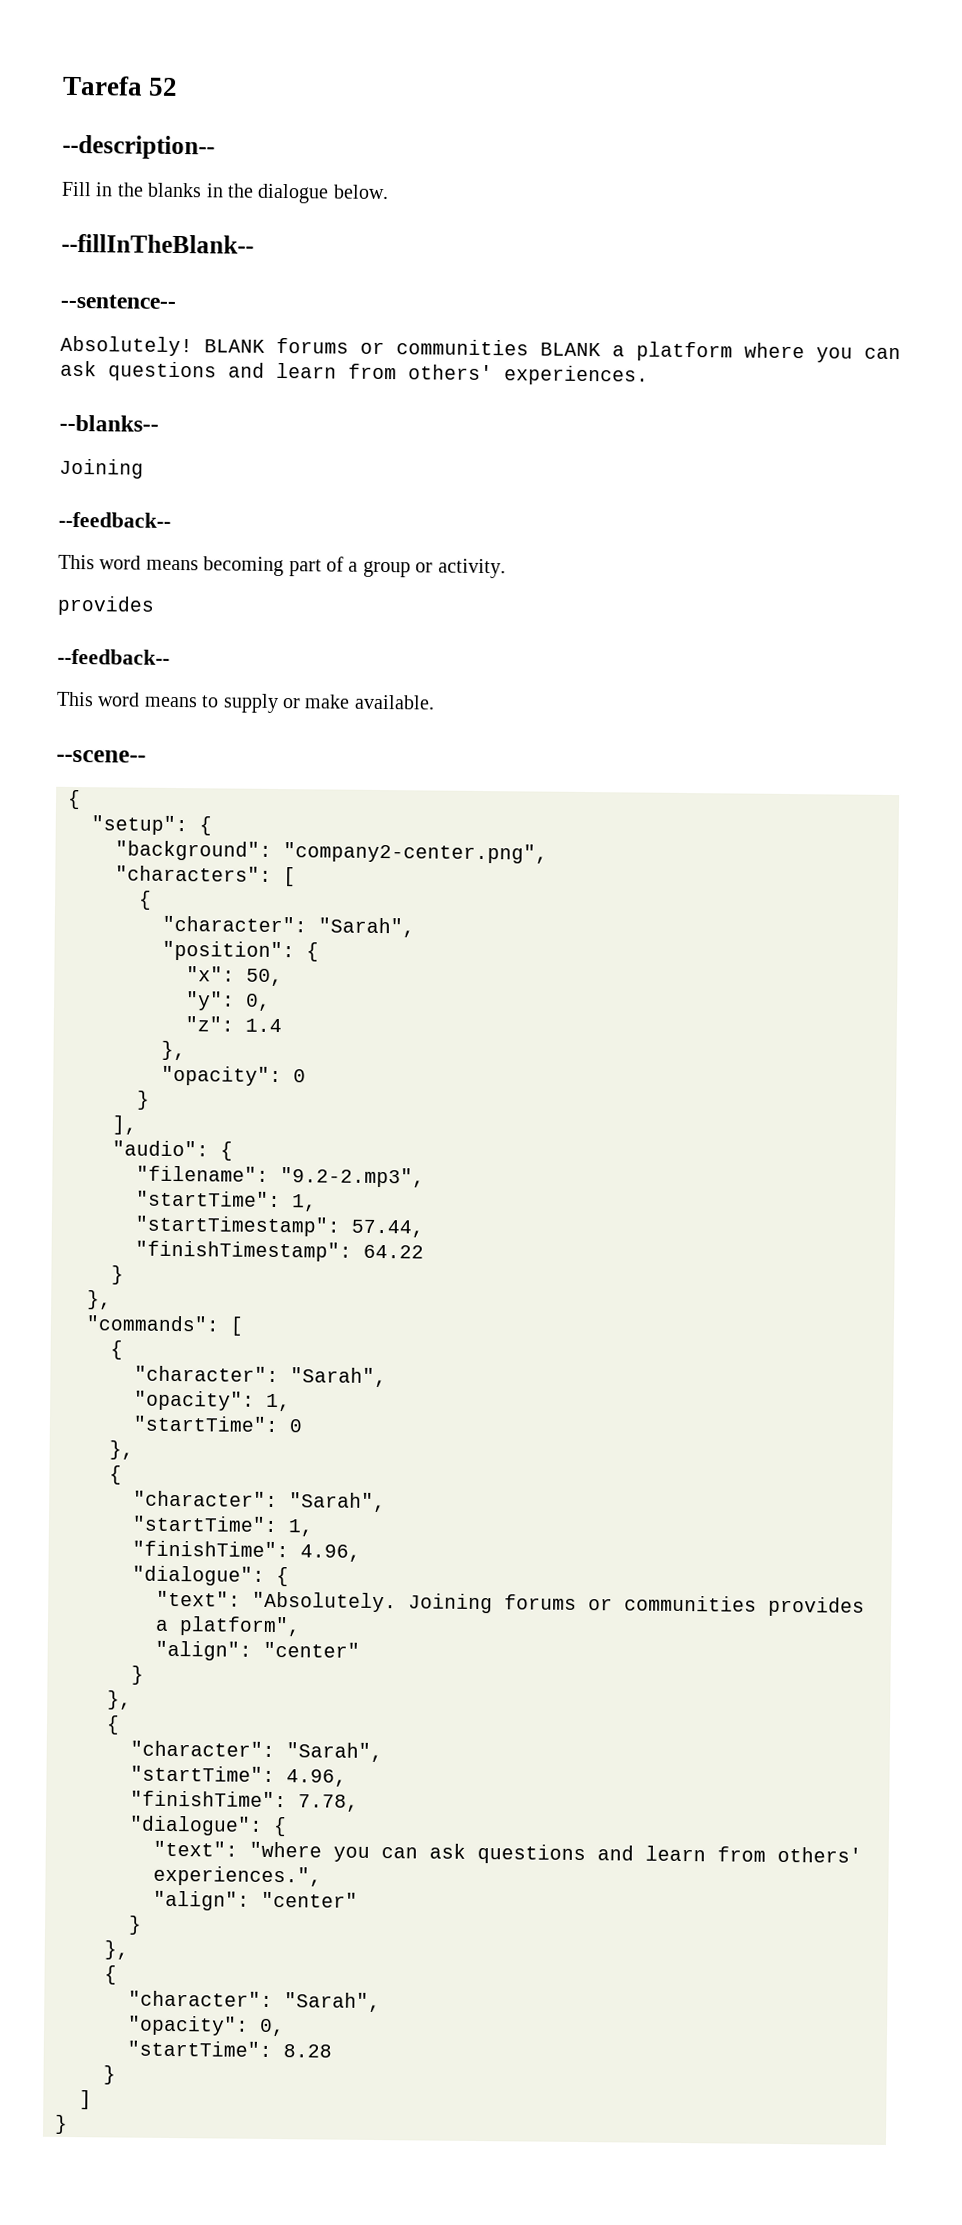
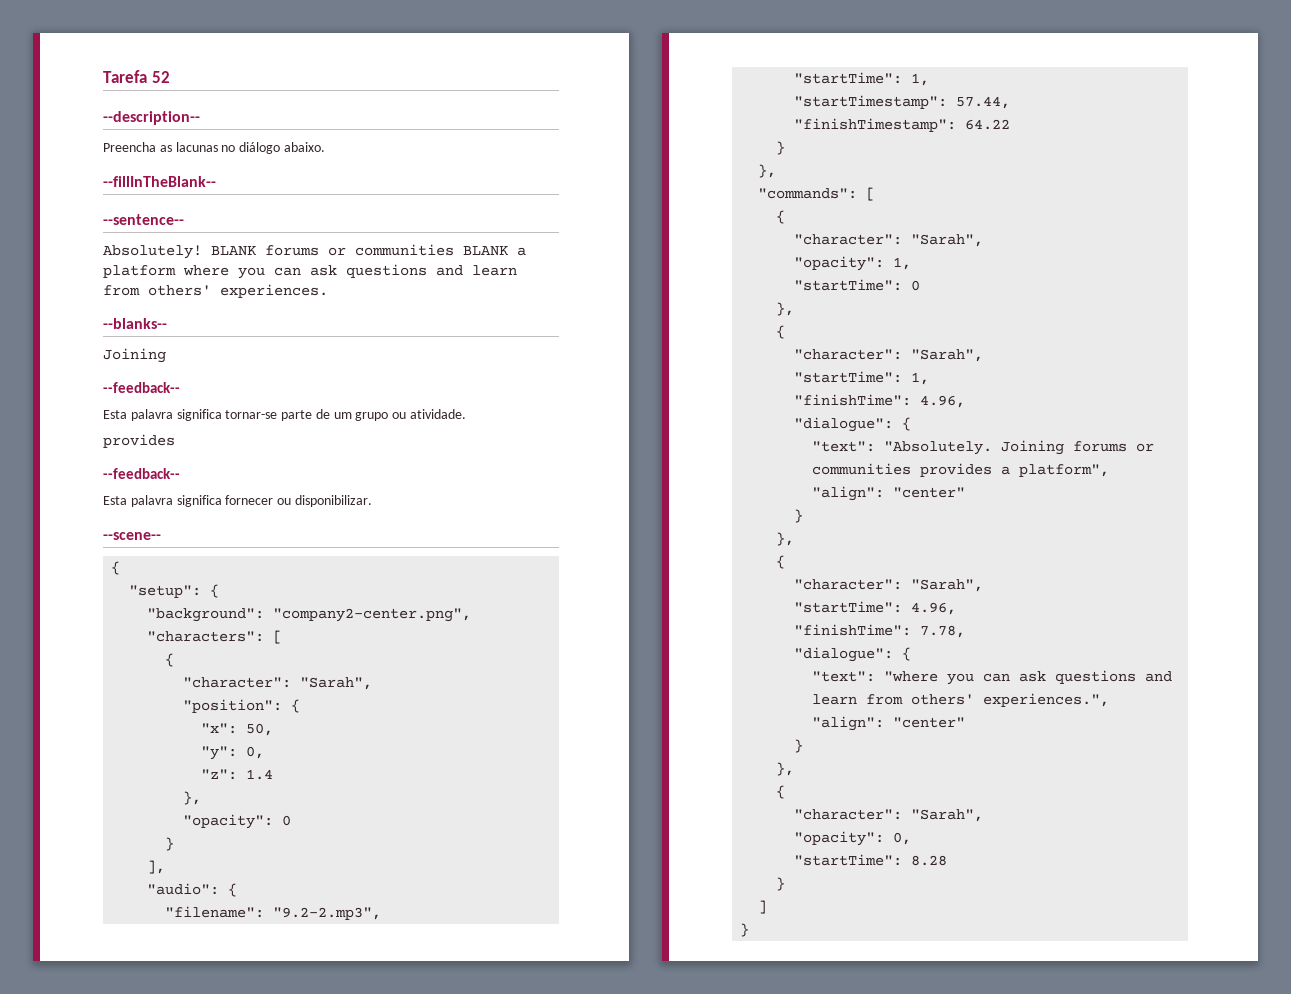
[61,181,389,204] Fill in the blanks in the dialogue below. -> [103,142,325,154] Preencha as lacunas no diálogo abaixo.
[58,554,506,579] [57,595,155,616] [57,648,170,665] [56,691,435,713] This word means becoming part of a group or activity. // provides // --feedback-- // This word means to supply or make available. -> [103,409,467,421] [103,434,175,448] [103,468,180,479] [103,495,372,507] Esta palavra significa tornar-se parte de um grupo ou atividade. // provides // --feedback-- // Esta palavra significa fornecer ou disponibilizar.

